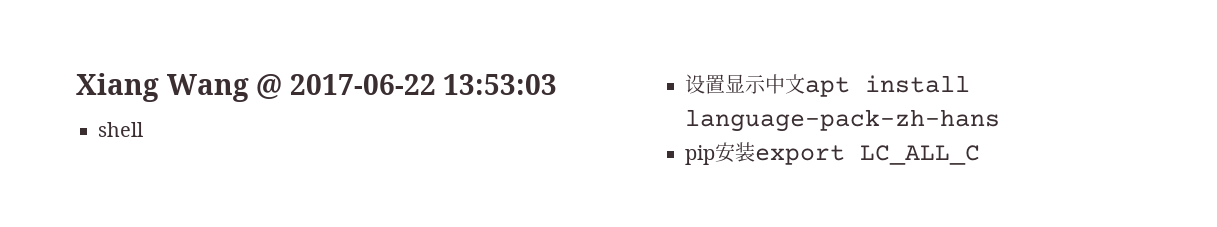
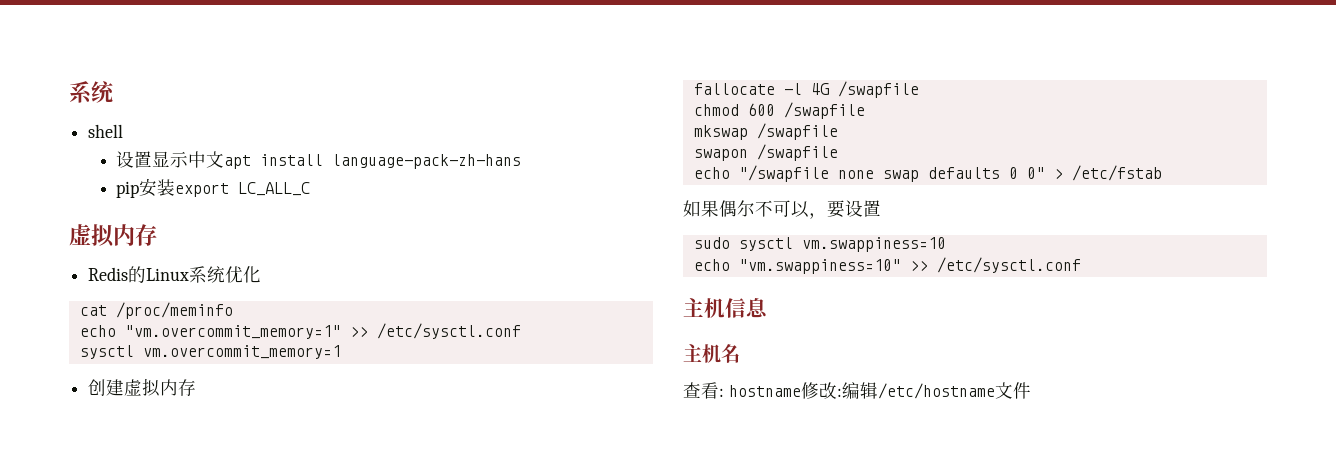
[76,73,558,102] Xiang Wang @ 2017-06-22 13:53:03 -> [69,81,114,104] 系统
(981, 155) none -> [69,224,157,247] [88,266,262,283] [79,302,233,319] [79,323,521,339] [79,345,341,359] [88,378,197,397] [693,81,919,98] [693,102,865,119] [693,123,838,140] [693,144,838,161] [693,165,1162,182] [683,200,881,219] [693,237,946,252] [693,257,1081,274] [683,298,768,318] [683,344,740,363] [683,382,1031,399] // 虚拟内存 // Redis的Linux系统优化 // cat /proc/meminfo // echo "vm.overcommit_memory=1" >> /etc/sysctl.conf // sysctl vm.overcommit_memory=1 // 创建虚拟内存 // fallocate -l 4G /swapfile // chmod 600 /swapfile // mkswap /swapfile // swapon /swapfile // echo "/swapfile none swap defaults 0 0" > /etc/fstab // 如果偶尔不可以，要设置 // sudo sysctl vm.swappiness=10 // echo "vm.swappiness=10" >> /etc/sysctl.conf // 主机信息 // 主机名 // 查看: hostname修改:编辑/etc/hostname文件

